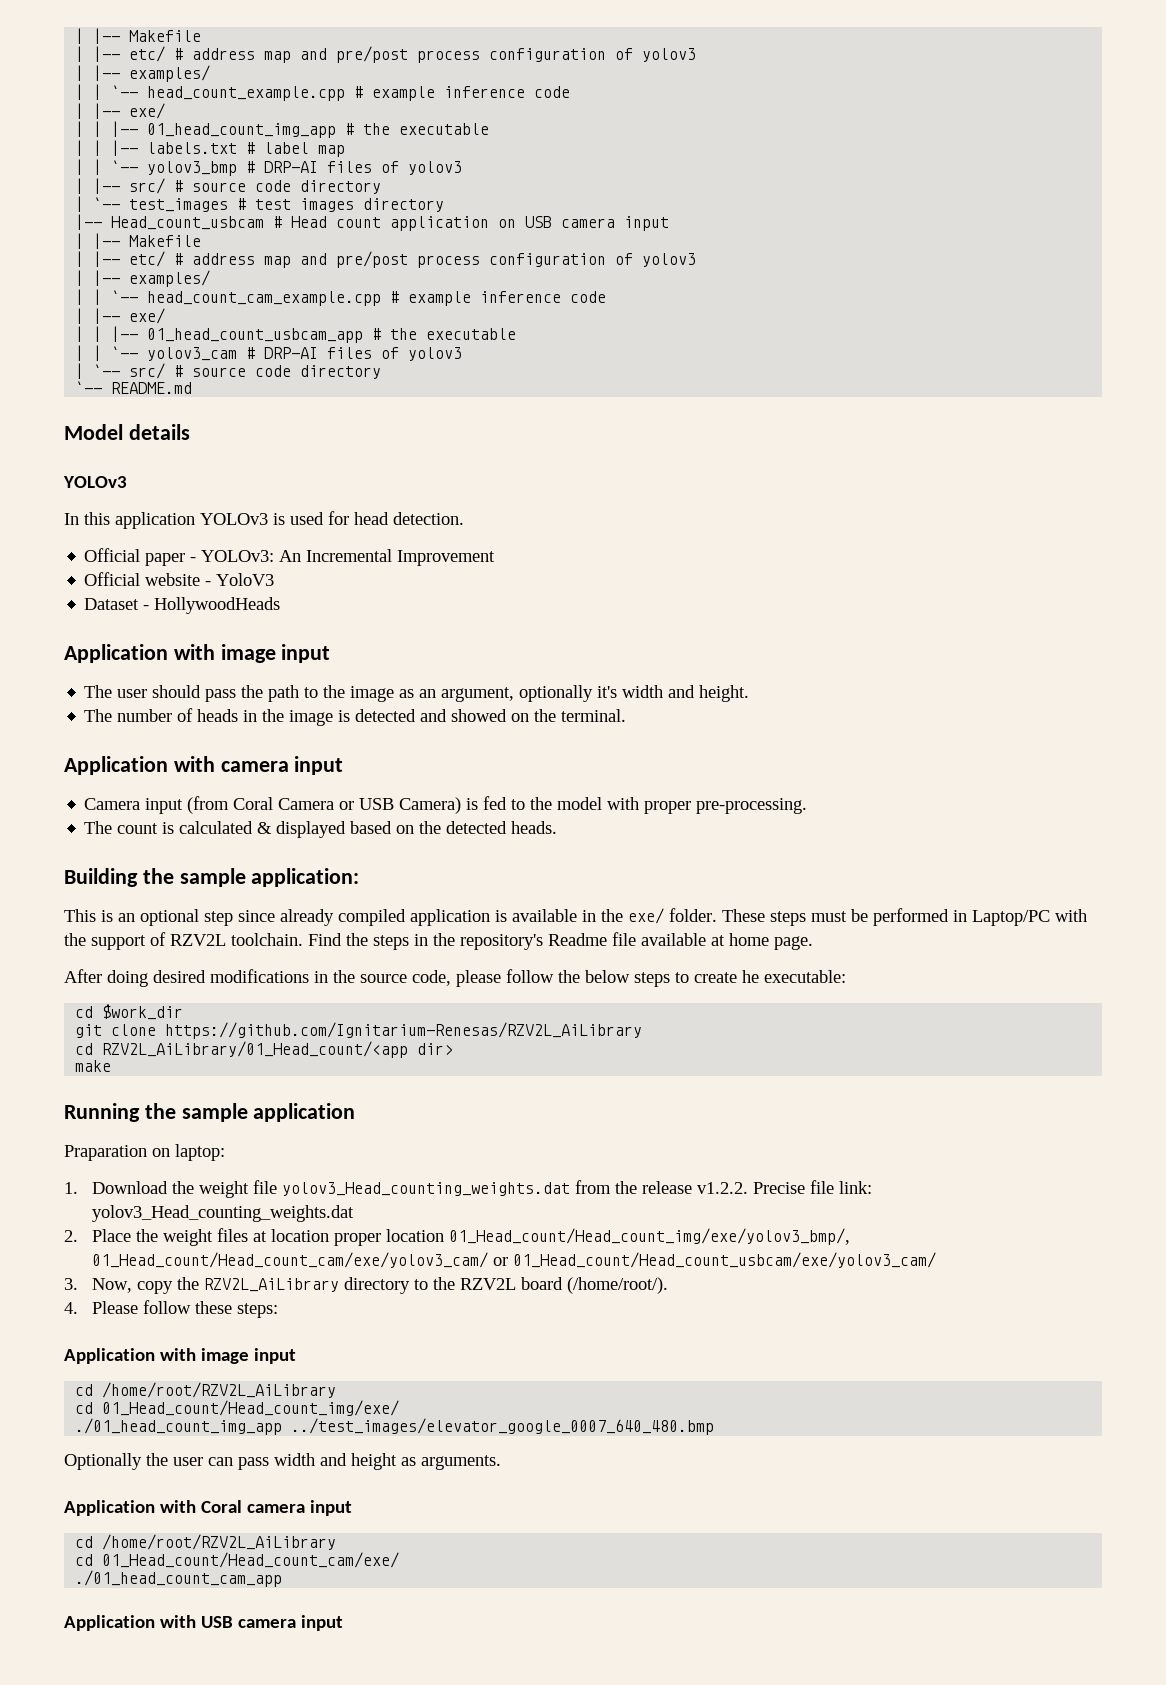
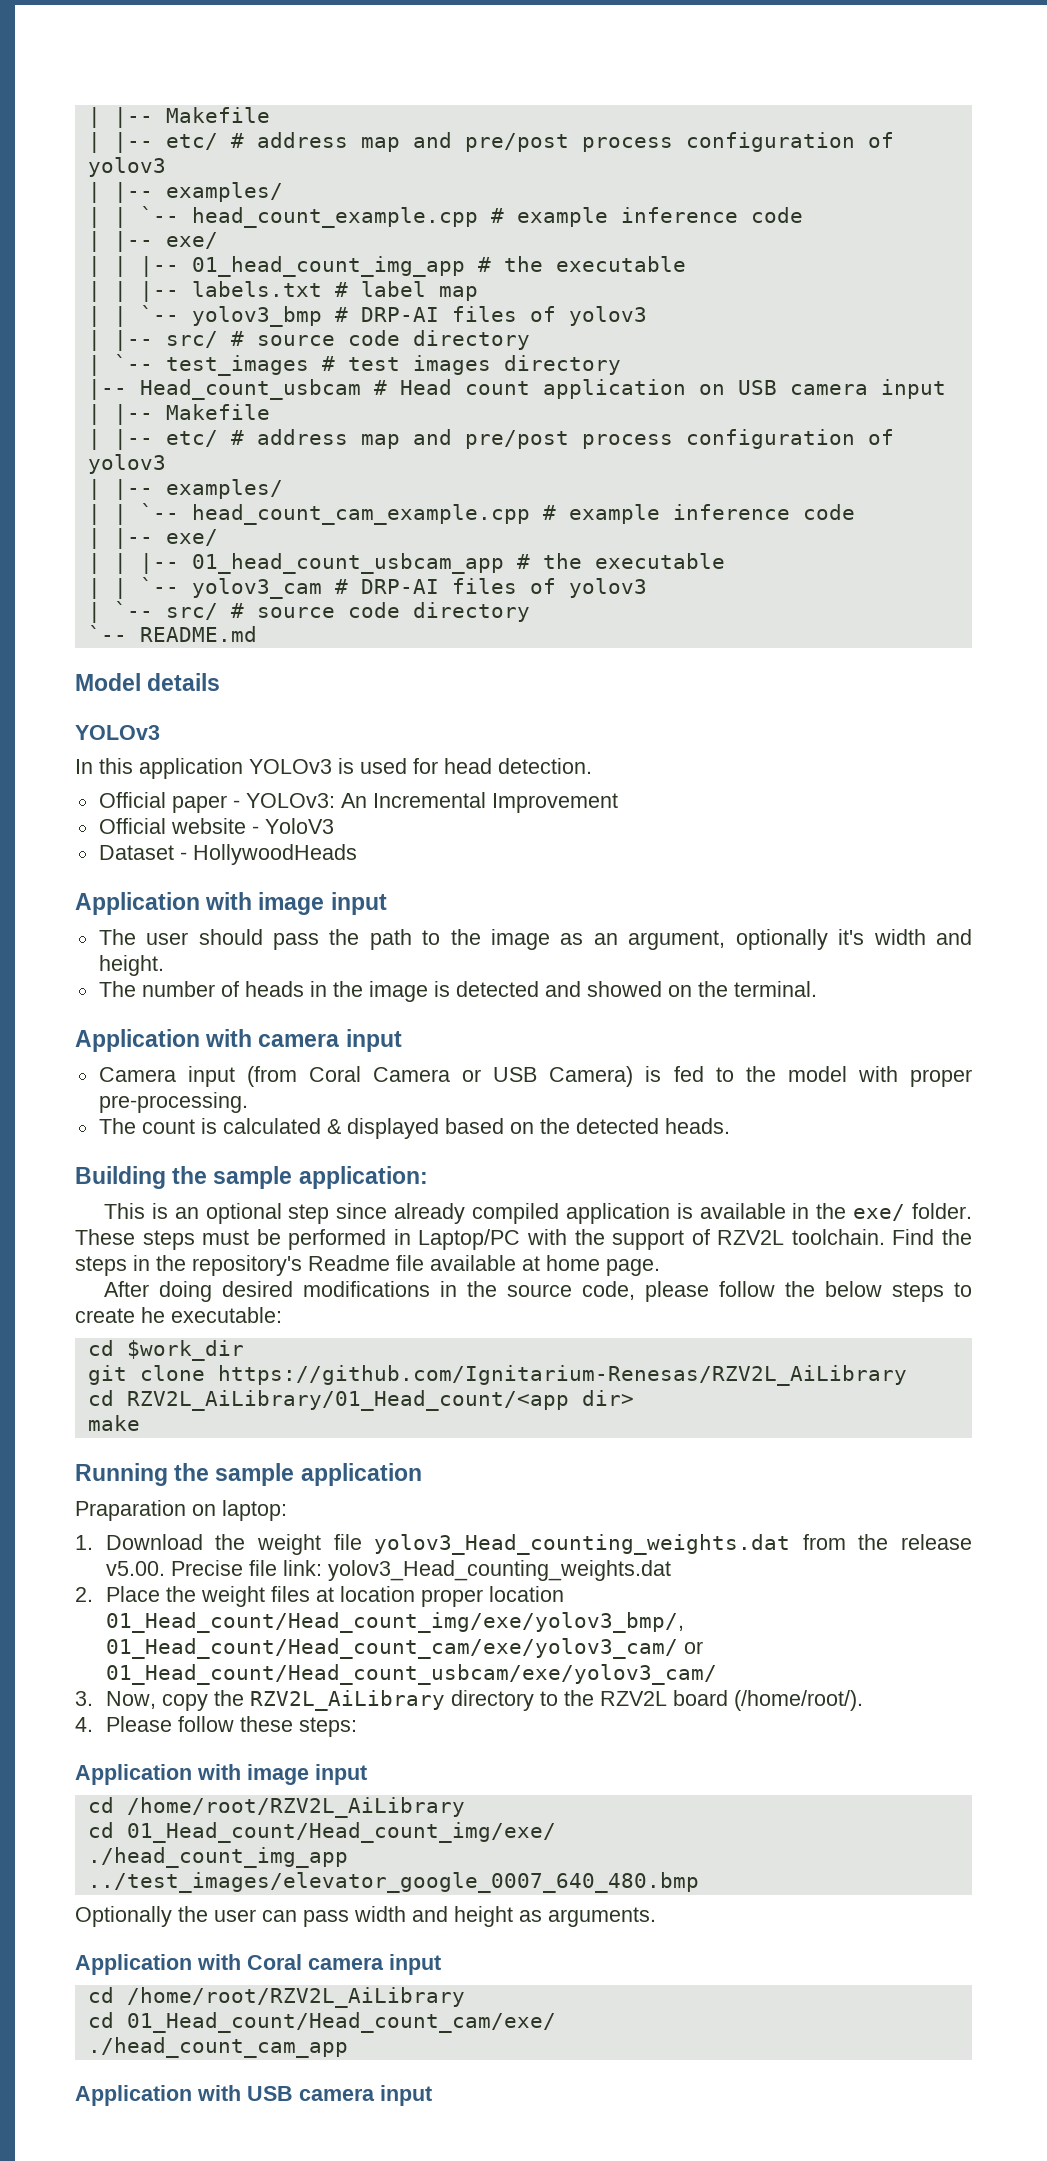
[696,1182,748,1194] v1.2.2. -> [105,1561,165,1576] v5.00.
[75,1418,283,1435] ./01_head_count_img_app -> [87,1847,348,1868] ./head_count_img_app
[75,1570,283,1587] ./01_head_count_cam_app -> [87,2037,348,2058] ./head_count_cam_app

